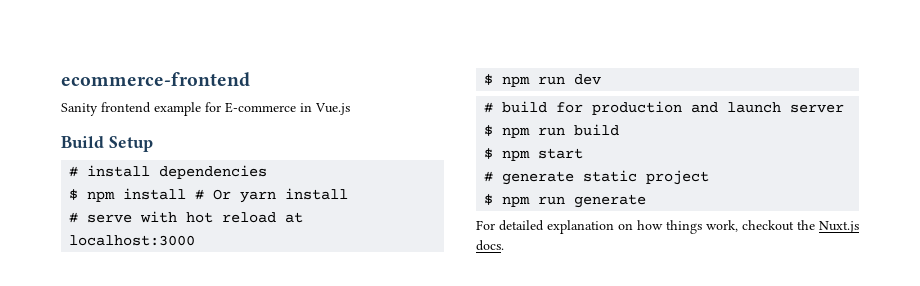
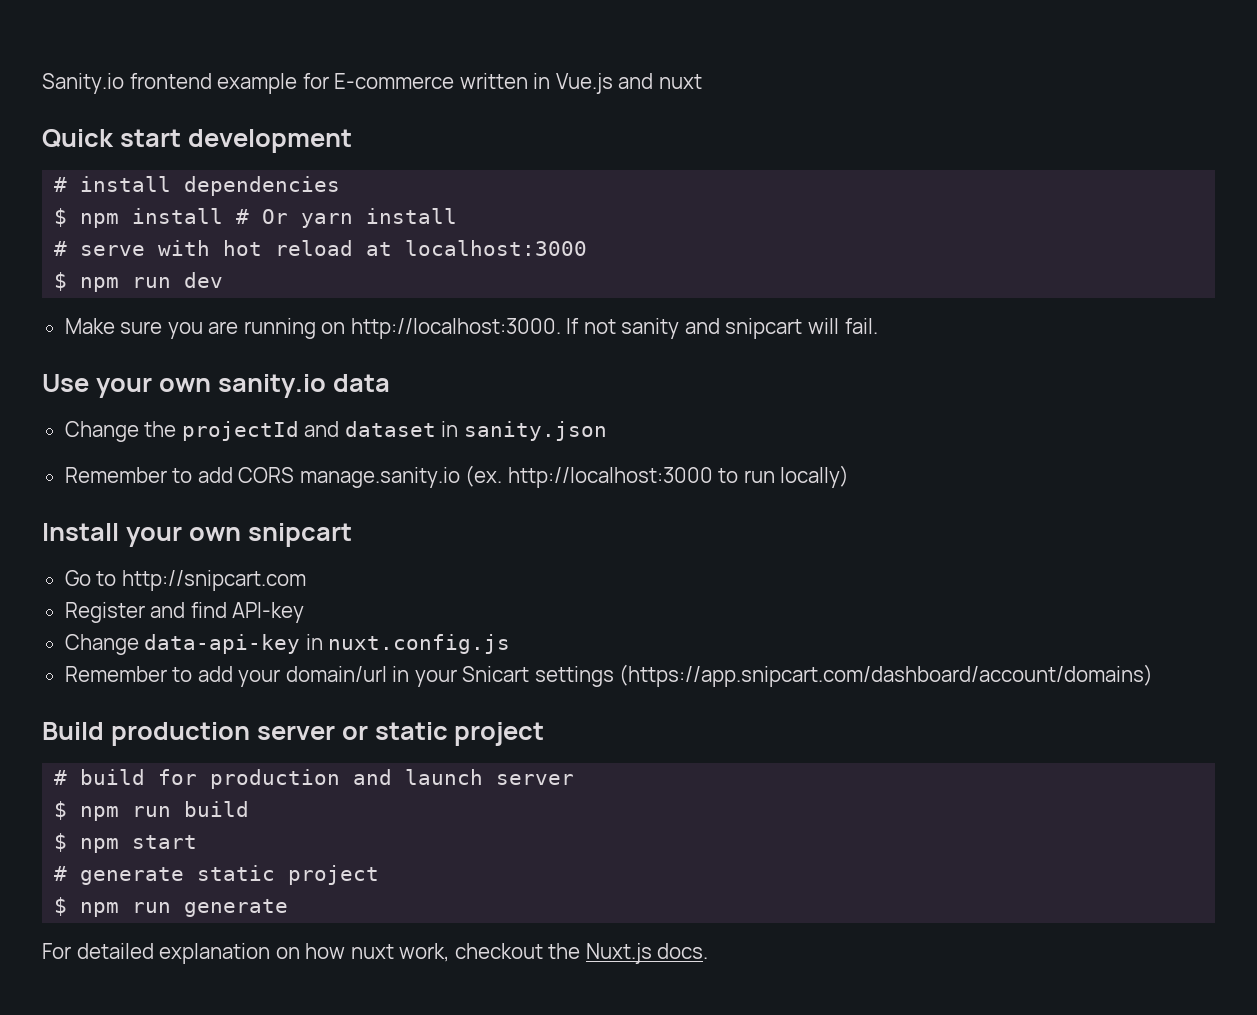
[61,72,250,87] [61,103,98,116] ecommerce-frontend // Sanity -> [42,73,124,94] Sanity.io
(296, 107) none -> [459,73,528,89] written
[61,136,153,152] // Build Setup -> [618,73,702,89] [42,129,352,153] and nuxt // Quick start development
(602, 79) none -> [64,318,878,339] [42,374,390,398] [64,421,607,442] [64,465,850,488] [42,523,352,547] [64,570,306,591] [64,602,305,623] [64,634,511,655] [64,664,1154,687] [42,722,545,746] // Make sure you are running on http://localhost:3000. If not sanity and snipcart will fail. // Use your own sanity.io data // Change the projectId and dataset in sanity.json // Remember to add CORS manage.sanity.io (ex. http://localhost:3000 to run locally) // Install your own snipcart // Go to http://snipcart.com // Register and find API-key // Change data-api-key in nuxt.config.js // Remember to add your domain/url in your Snicart settings (https://app.snipcart.com/dashboard/account/domains) // Build production server or static project
[666,220,702,234] things -> [350,944,394,959] nuxt

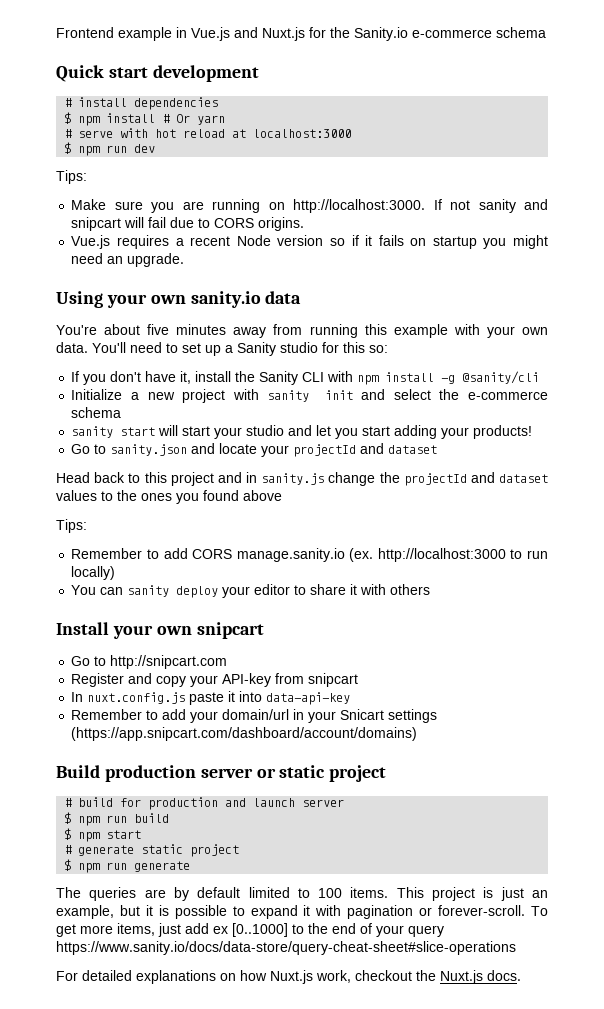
[42,73,702,94] Sanity.io frontend example for E-commerce written in Vue.js and nuxt -> [56,27,546,41] Frontend example in Vue.js and Nuxt.js for the Sanity.io e-commerce schema
[366,208,458,224] install -> (226, 120) none
(224, 280) none -> [56,170,87,184] // Tips:
[844,318,878,334] [42,374,390,398] [64,421,607,442] fail. // Use your own sanity.io data // Change the projectId and dataset in sanity.json -> [148,217,305,231] [71,235,549,249] [71,253,185,267] [56,291,302,308] [56,324,548,338] [56,342,388,356] [71,371,540,385] [71,389,548,403] [71,407,122,418] [71,425,533,439] [71,443,438,457] [56,472,548,486] [56,490,282,504] [56,519,87,533] fail due to CORS origins. // Vue.js requires a recent Node version so if it fails on startup you might need an upgrade. // Using your own sanity.io data // You're about five minutes away from running this example with your own data. You'll need to set up a Sanity studio for this so: // If you don't have it, install the Sanity CLI with npm install -g @sanity/cli // Initialize a new project with sanity init and select the e-commerce schema // sanity start will start your studio and let you start adding your products! // Go to sanity.json and locate your projectId and dataset // Head back to this project and in sanity.js change the projectId and dataset values to the ones you found above // Tips:
(850, 476) none -> [71,584,431,598] // You can sanity deploy your editor to share it with others
[190,602,227,618] find -> [156,675,219,687] copy your
[64,634,139,655] // Change -> [275,673,359,687] [71,691,263,705] from snipcart // In nuxt.config.js paste it into
[305,634,511,654] in nuxt.config.js -> (351, 698) none
(289, 908) none -> [56,887,549,901] [56,905,548,919] [56,923,444,937] [56,941,516,955] // The queries are by default limited to 100 items. This project is just an example, but it is possible to expand it with pagination or forever-scroll. To get more items, just add ex [0..1000] to the end of your query https://www.sanity.io/docs/data-store/query-cheat-sheet#slice-operations
[159,943,271,964] explanation -> [136,970,216,984] explanations
[350,944,394,959] nuxt -> [270,970,313,984] Nuxt.js

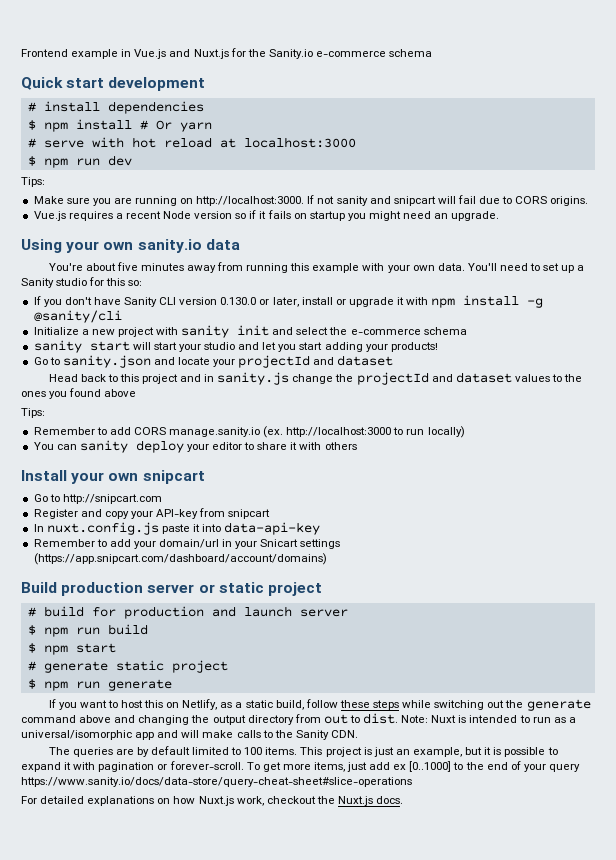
[180,371,325,385] it, install the Sanity CLI -> [124,297,405,307] Sanity CLI version 0.130.0 or later, install or upgrade it
(191, 866) none -> [48,699,591,711] [21,713,576,725] [21,730,358,740] // If you want to host this on Netlify, as a static build, follow these steps while switching out the generate command above and changing the output directory from out to dist. Note: Nuxt is intended to run as a universal/isomorphic app and will make calls to the Sanity CDN.

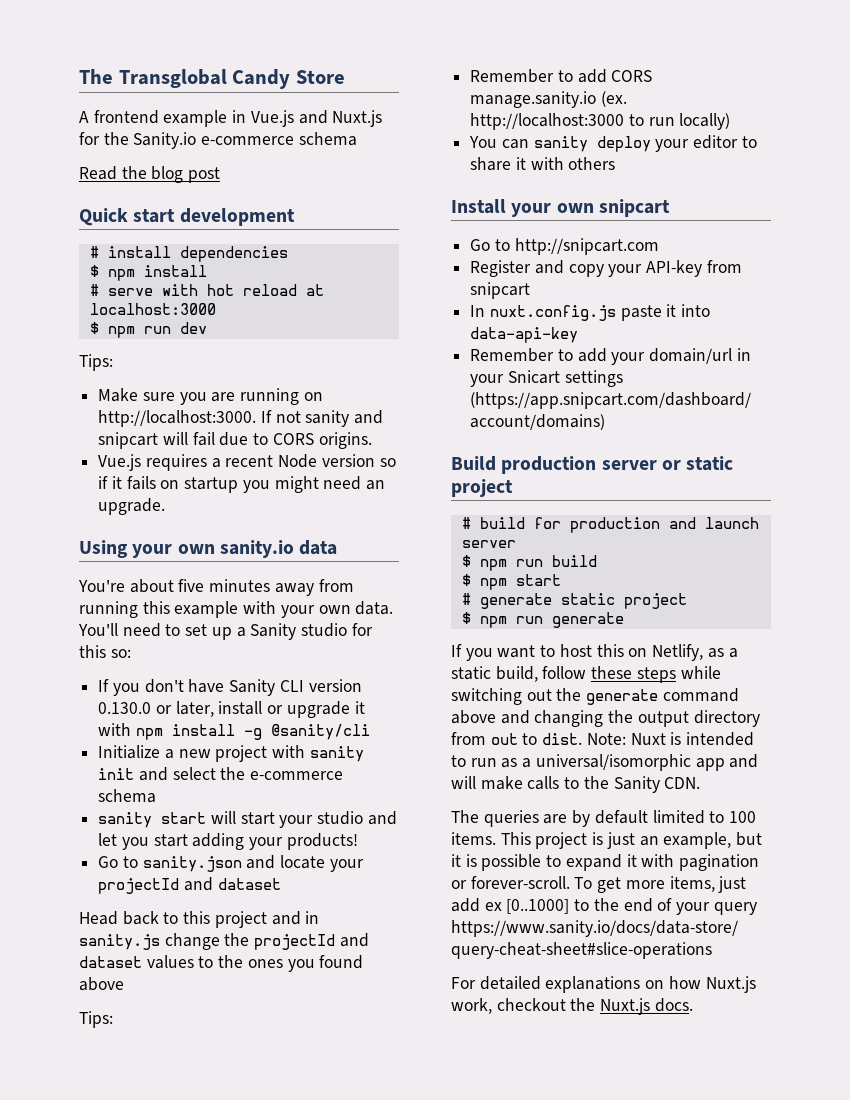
[21,49,68,57] Frontend -> [79,69,345,89] [79,110,159,124] The Transglobal Candy Store // A frontend
(433, 53) none -> [79,166,221,183] // Read the blog post
[139,120,212,132] # Or yarn -> (207, 271) none

